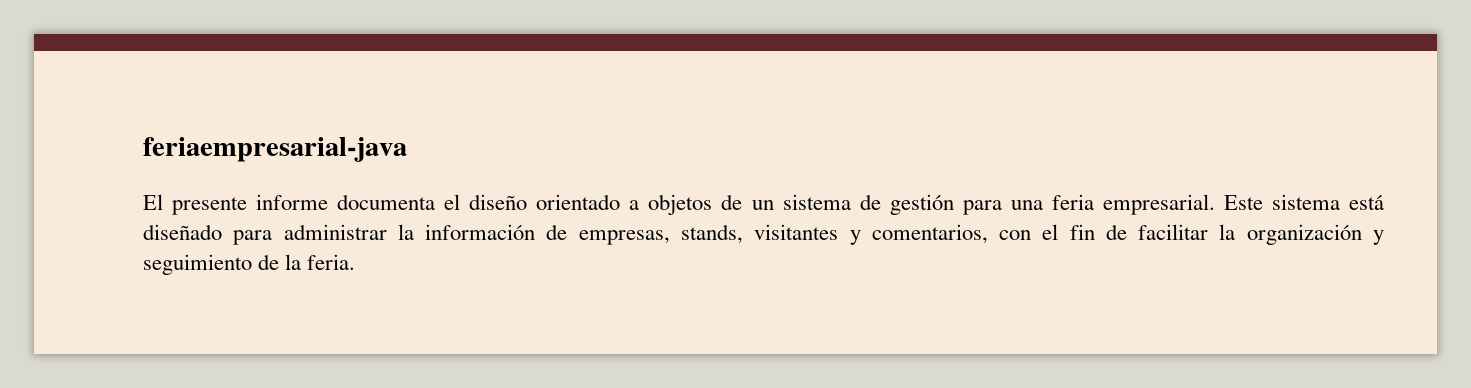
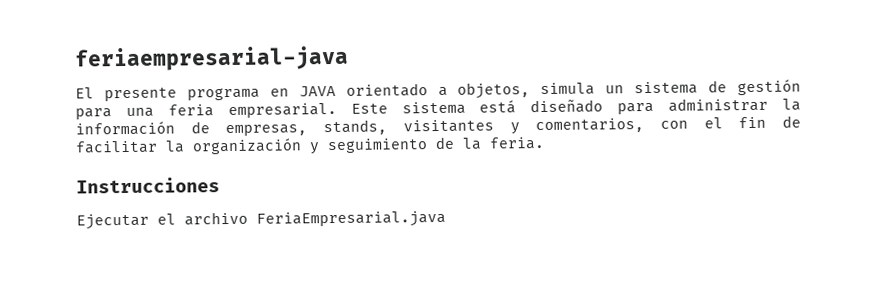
[256,194,743,215] informe documenta el diseño orientado a objetos de -> [186,82,596,101] programa en JAVA orientado a objetos, simula
(356, 262) none -> [76,177,220,194] [76,210,446,230] // Instrucciones // Ejecutar el archivo FeriaEmpresarial.java

